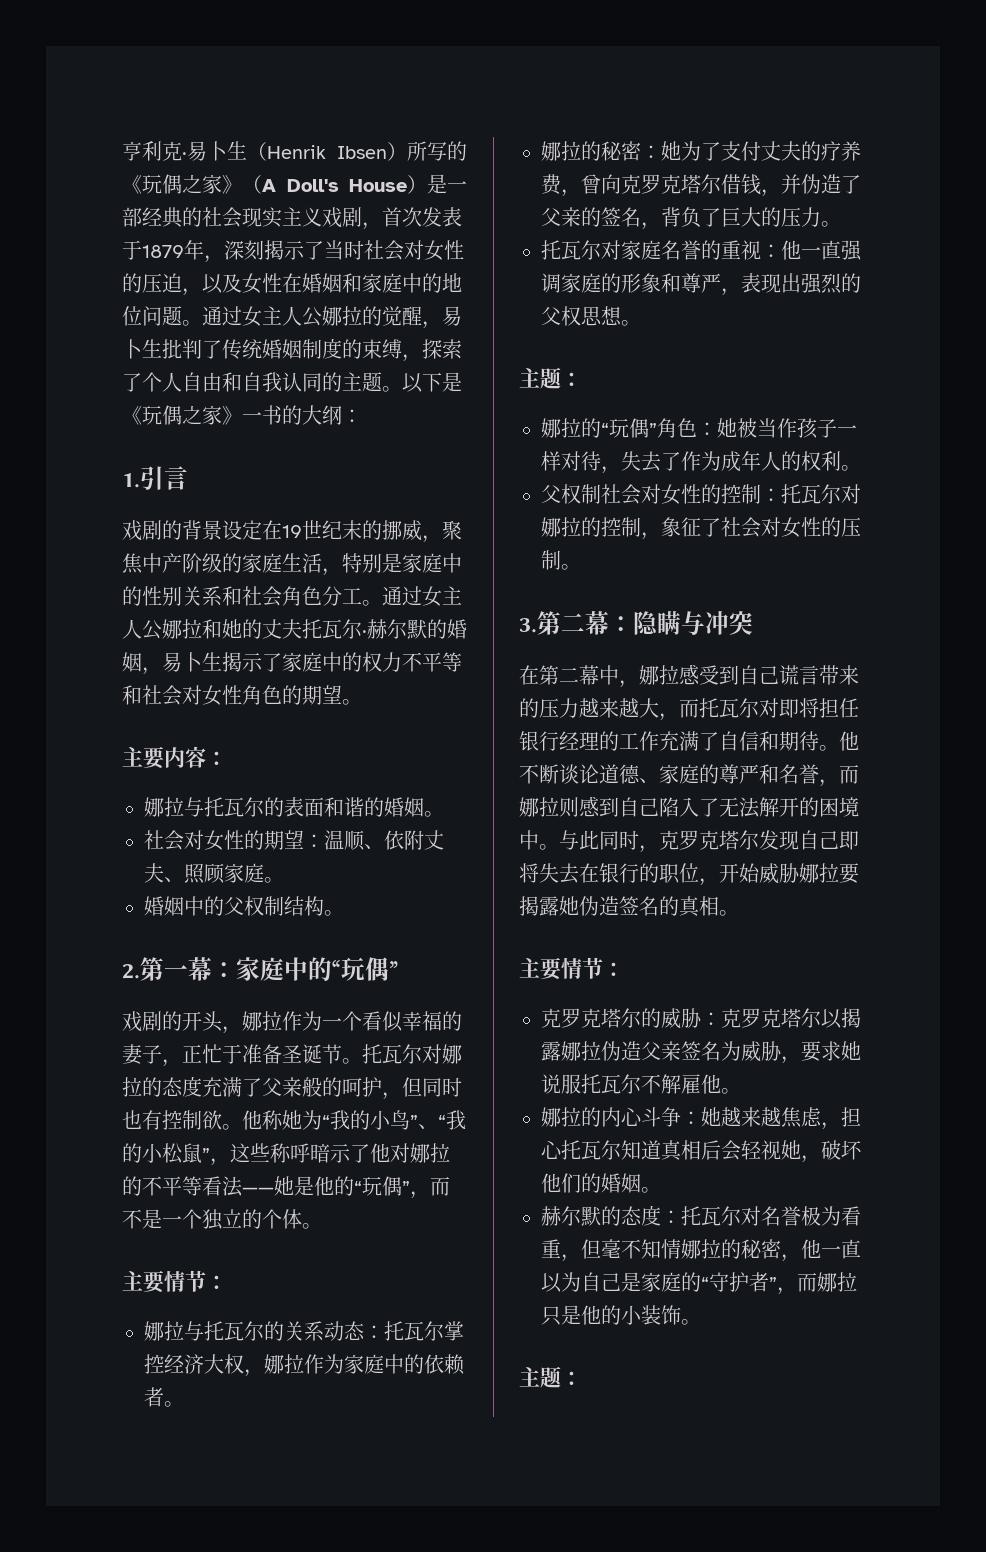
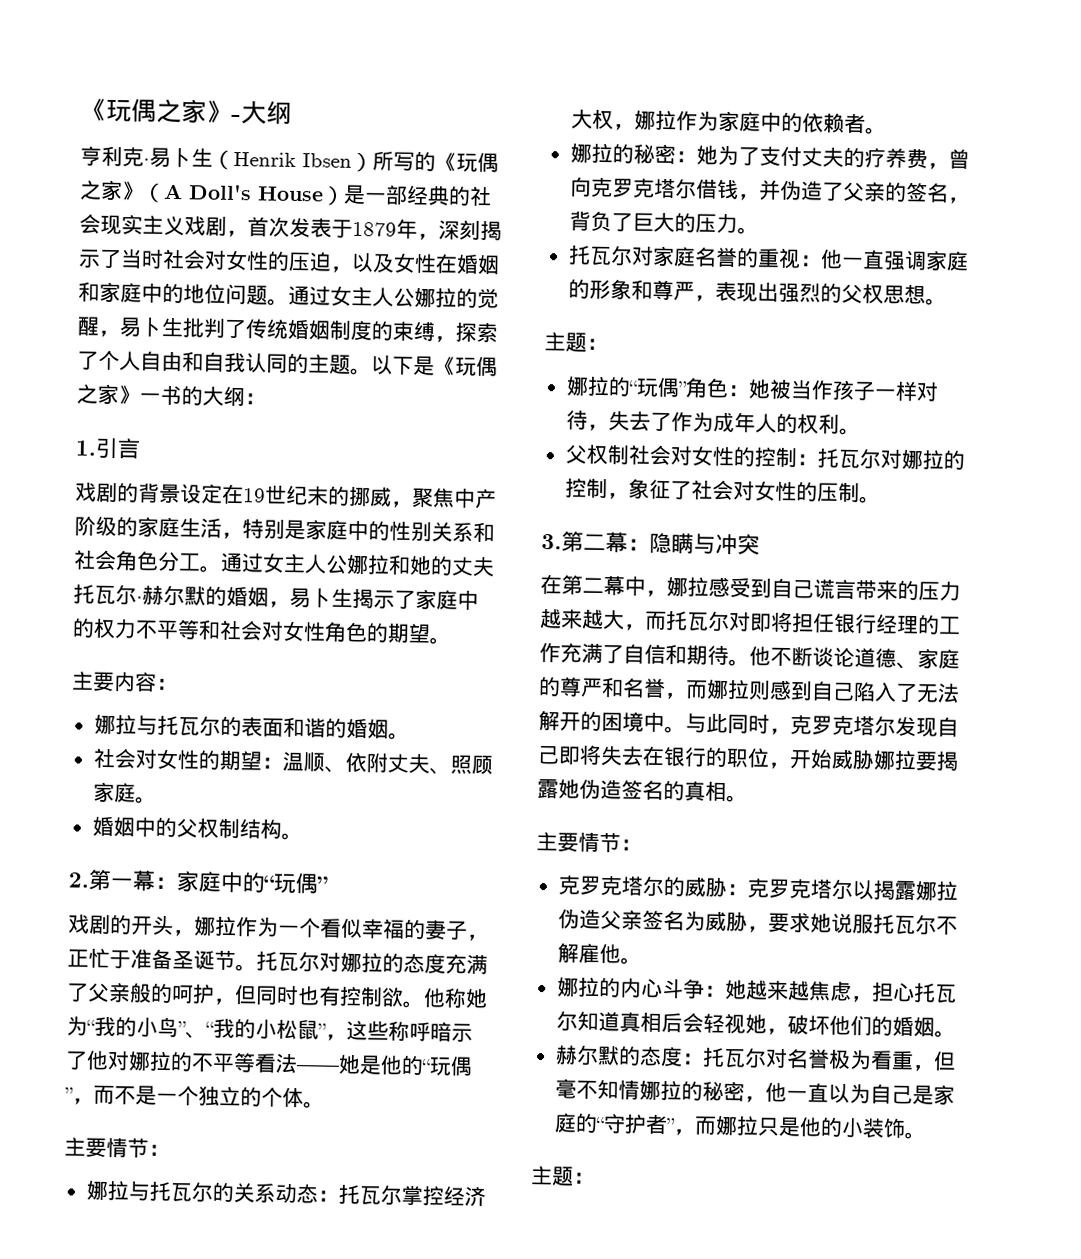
(122, 151) none -> [81,98,292,125] 《玩偶之家》-大纲 //

